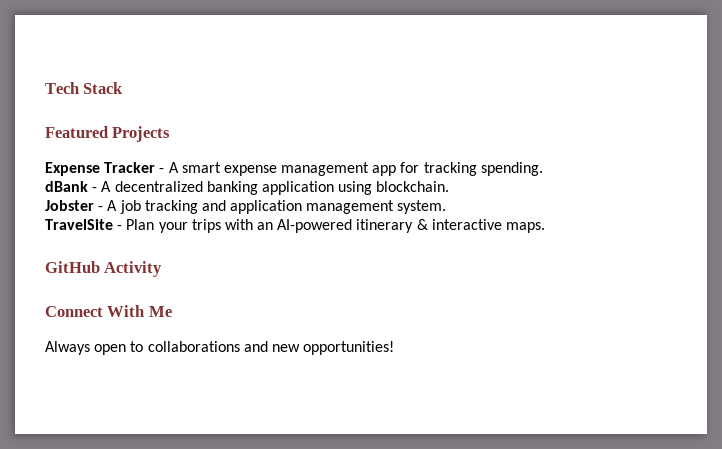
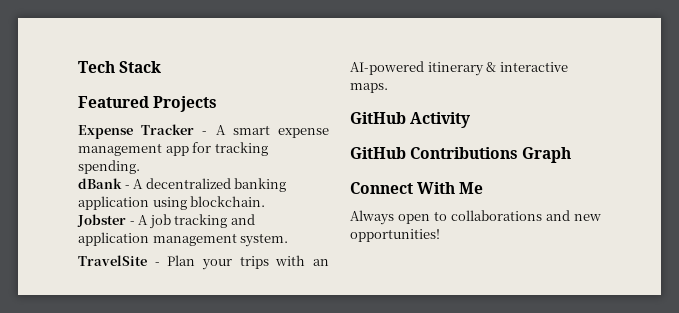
(163, 269) none -> [350,147,572,163] // GitHub Contributions Graph

